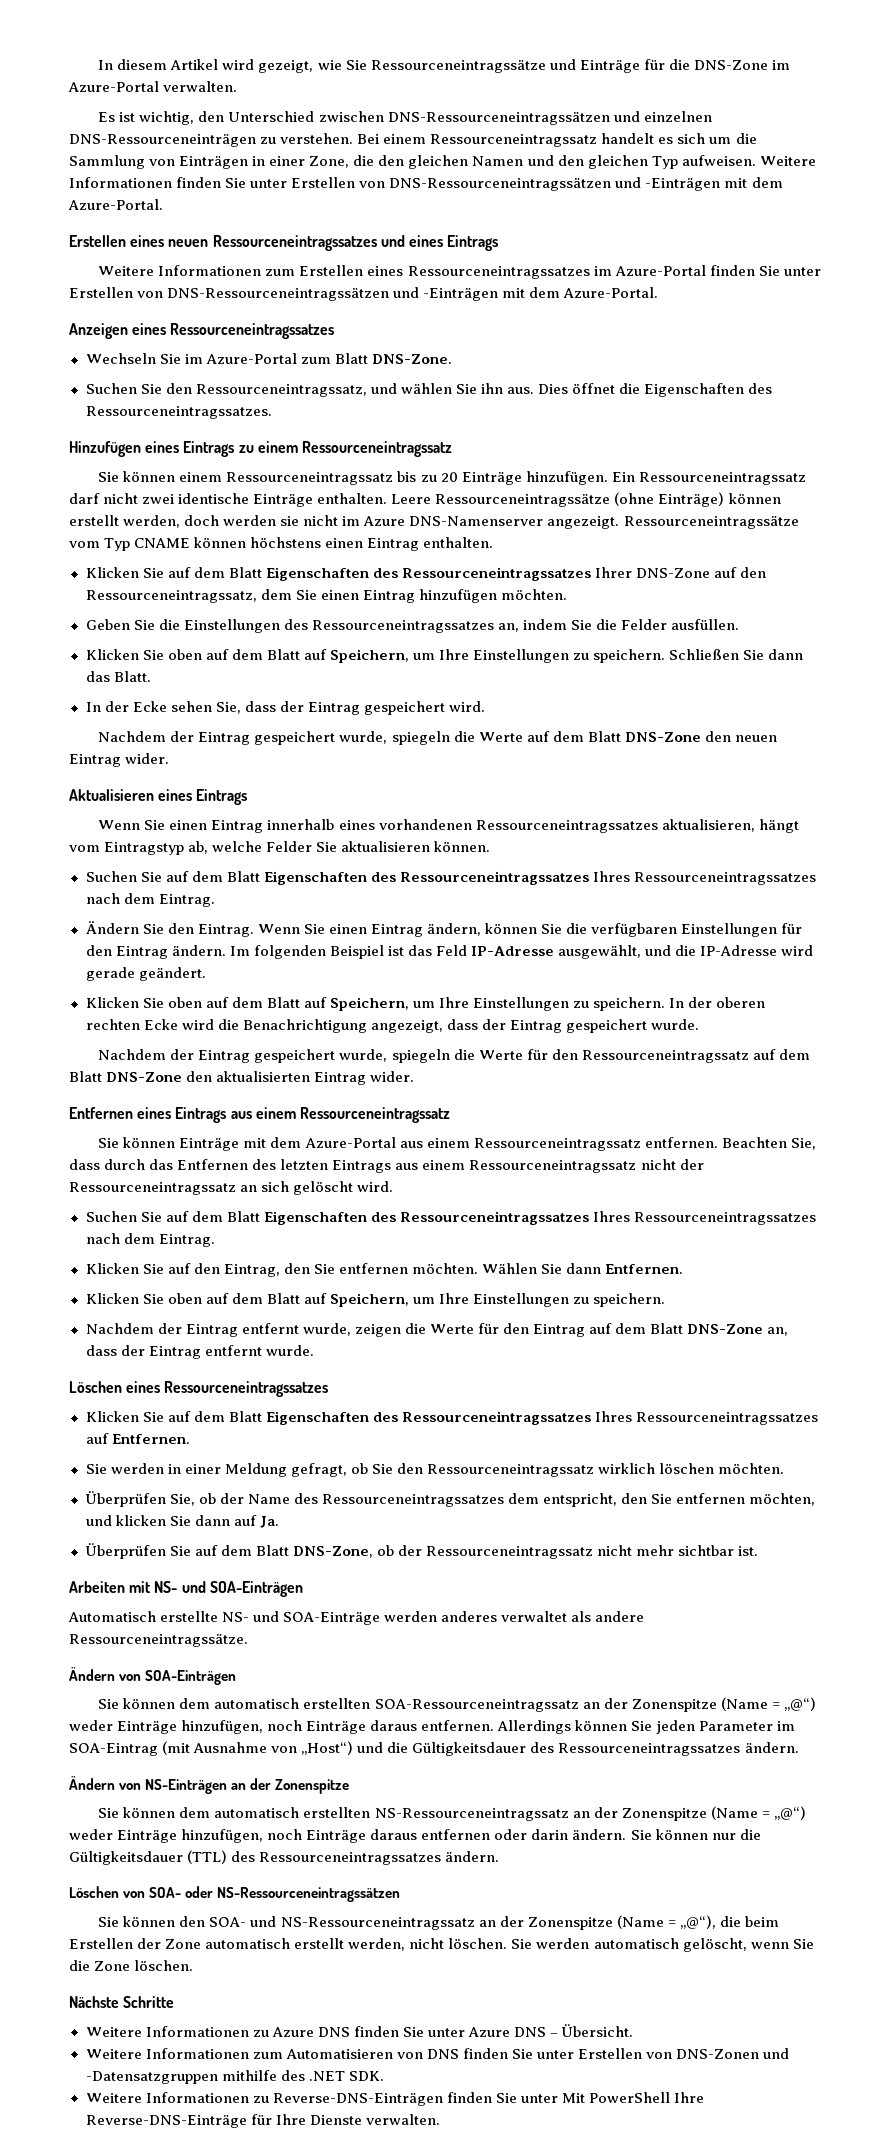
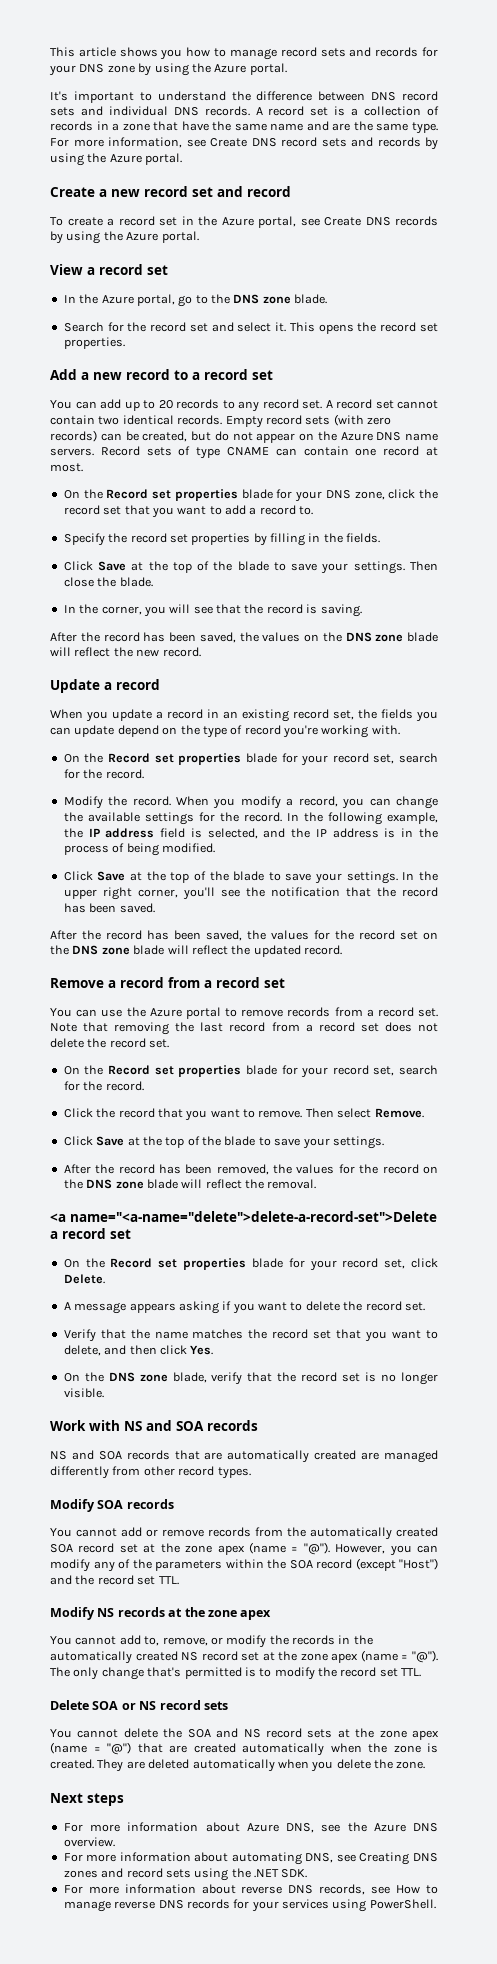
[98,59,790,73] [68,81,238,92] [98,111,712,125] [69,133,757,147] [69,155,816,169] [69,177,783,191] [68,199,163,210] [69,235,499,251] [98,265,821,279] [69,287,659,301] [69,323,335,339] [85,353,452,364] [85,383,773,397] [85,406,272,419] [69,441,452,457] [98,471,806,485] [69,492,781,507] [69,515,799,529] [69,537,494,551] [85,567,767,581] [85,589,567,603] [85,619,740,633] [85,649,804,663] [85,671,151,682] [85,701,485,715] [98,731,777,745] [69,753,170,767] [69,789,248,805] [98,819,799,833] [69,841,491,855] [85,871,816,885] [85,893,215,907] [85,921,803,937] [85,945,814,959] [85,967,206,981] [85,997,766,1011] [85,1019,699,1033] [98,1049,810,1063] [69,1071,415,1085] [69,1107,450,1123] [98,1137,816,1151] [69,1159,704,1173] [69,1181,394,1195] [85,1211,816,1225] [85,1233,215,1247] [85,1263,684,1277] [85,1293,666,1307] [85,1323,789,1337] [85,1345,314,1359] [69,1381,329,1397] [85,1411,818,1425] [85,1433,190,1444] [85,1463,785,1477] [84,1491,816,1507] [85,1515,279,1528] [84,1543,759,1559] [69,1581,303,1597] [68,1611,645,1625] [69,1633,248,1647] [69,1667,237,1685] [98,1697,816,1712] [69,1720,795,1734] [69,1741,799,1756] [69,1776,350,1794] [98,1806,806,1821] [69,1829,761,1843] [69,1850,500,1865] [69,1886,401,1902] [98,1915,779,1930] [69,1938,814,1952] [69,1960,194,1971] [69,1996,175,2008] [85,2024,634,2037] [85,2048,790,2059] [85,2070,384,2084] [85,2092,704,2106] [85,2114,440,2128] In diesem Artikel wird gezeigt, wie Sie Ressourceneintragssätze und Einträge für die DNS-Zone im Azure-Portal verwalten. // Es ist wichtig, den Unterschied zwischen DNS-Ressourceneintragssätzen und einzelnen DNS-Ressourceneinträgen zu verstehen. Bei einem Ressourceneintragssatz handelt es sich um die Sammlung von Einträgen in einer Zone, die den gleichen Namen und den gleichen Typ aufweisen. Weitere Informationen finden Sie unter Erstellen von DNS-Ressourceneintragssätzen und -Einträgen mit dem Azure-Portal. // Erstellen eines neuen Ressourceneintragssatzes und eines Eintrags // Weitere Informationen zum Erstellen eines Ressourceneintragssatzes im Azure-Portal finden Sie unter Erstellen von DNS-Ressourceneintragssätzen und -Einträgen mit dem Azure-Portal. // Anzeigen eines Ressourceneintragssatzes // Wechseln Sie im Azure-Portal zum Blatt DNS-Zone. // Suchen Sie den Ressourceneintragssatz, und wählen Sie ihn aus. Dies öffnet die Eigenschaften des Ressourceneintragssatzes. // Hinzufügen eines Eintrags zu einem Ressourceneintragssatz // Sie können einem Ressourceneintragssatz bis zu 20 Einträge hinzufügen. Ein Ressourceneintragssatz darf nicht zwei identische Einträge enthalten. Leere Ressourceneintragssätze (ohne Einträge) können erstellt werden, doch werden sie nicht im Azure DNS-Namenserver angezeigt. Ressourceneintragssätze vom Typ CNAME können höchstens einen Eintrag enthalten. // Klicken Sie auf dem Blatt Eigenschaften des Ressourceneintragssatzes Ihrer DNS-Zone auf den Ressourceneintragssatz, dem Sie einen Eintrag hinzufügen möchten. // Geben Sie die Einstellungen des Ressourceneintragssatzes an, indem Sie die Felder ausfüllen. // Klicken Sie oben auf dem Blatt auf Speichern, um Ihre Einstellungen zu speichern. Schließen Sie dann das Blatt. // In der Ecke sehen Sie, dass der Eintrag gespeichert wird. // Nachdem der Eintrag gespeichert wurde, spiegeln die Werte auf dem Blatt DNS-Zone den neuen Eintrag wider. // Aktualisieren eines Eintrags // Wenn Sie einen Eintrag innerhalb eines vorhandenen Ressourceneintragssatzes aktualisieren, hängt vom Eintragstyp ab, welche Felder Sie aktualisieren können. // Suchen Sie auf dem Blatt Eigenschaften des Ressourceneintragssatzes Ihres Ressourceneintragssatzes nach dem Eintrag. // Ändern Sie den Eintrag. Wenn Sie einen Eintrag ändern, können Sie die verfügbaren Einstellungen für den Eintrag ändern. Im folgenden Beispiel ist das Feld IP-Adresse ausgewählt, und die IP-Adresse wird gerade geändert. // Klicken Sie oben auf dem Blatt auf Speichern, um Ihre Einstellungen zu speichern. In der oberen rechten Ecke wird die Benachrichtigung angezeigt, dass der Eintrag gespeichert wurde. // Nachdem der Eintrag gespeichert wurde, spiegeln die Werte für den Ressourceneintragssatz auf dem Blatt DNS-Zone den aktualisierten Eintrag wider. // Entfernen eines Eintrags aus einem Ressourceneintragssatz // Sie können Einträge mit dem Azure-Portal aus einem Ressourceneintragssatz entfernen. Beachten Sie, dass durch das Entfernen des letzten Eintrags aus einem Ressourceneintragssatz nicht der Ressourceneintragssatz an sich gelöscht wird. // Suchen Sie auf dem Blatt Eigenschaften des Ressourceneintragssatzes Ihres Ressourceneintragssatzes nach dem Eintrag. // Klicken Sie auf den Eintrag, den Sie entfernen möchten. Wählen Sie dann Entfernen. // Klicken Sie oben auf dem Blatt auf Speichern, um Ihre Einstellungen zu speichern. // Nachdem der Eintrag entfernt wurde, zeigen die Werte für den Eintrag auf dem Blatt DNS-Zone an, dass der Eintrag entfernt wurde. // Löschen eines Ressourceneintragssatzes // Klicken Sie auf dem Blatt Eigenschaften des Ressourceneintragssatzes Ihres Ressourceneintragssatzes auf Entfernen. // Sie werden in einer Meldung gefragt, ob Sie den Ressourceneintragssatz wirklich löschen möchten. // Überprüfen Sie, ob der Name des Ressourceneintragssatzes dem entspricht, den Sie entfernen möchten, und klicken Sie dann auf Ja. // Überprüfen Sie auf dem Blatt DNS-Zone, ob der Ressourceneintragssatz nicht mehr sichtbar ist. // Arbeiten mit NS- und SOA-Einträgen // Automatisch erstellte NS- und SOA-Einträge werden anderes verwaltet als andere Ressourceneintragssätze. // Ändern von SOA-Einträgen // Sie können dem automatisch erstellten SOA-Ressourceneintragssatz an der Zonenspitze (Name = „@“) weder Einträge hinzufügen, noch Einträge daraus entfernen. Allerdings können Sie jeden Parameter im SOA-Eintrag (mit Ausnahme von „Host“) und die Gültigkeitsdauer des Ressourceneintragssatzes ändern. // Ändern von NS-Einträgen an der Zonenspitze // Sie können dem automatisch erstellten NS-Ressourceneintragssatz an der Zonenspitze (Name = „@“) weder Einträge hinzufügen, noch Einträge daraus entfernen oder darin ändern. Sie können nur die Gültigkeitsdauer (TTL) des Ressourceneintragssatzes ändern. // Löschen von SOA- oder NS-Ressourceneintragssätzen // Sie können den SOA- und NS-Ressourceneintragssatz an der Zonenspitze (Name = „@“), die beim Erstellen der Zone automatisch erstellt werden, nicht löschen. Sie werden automatisch gelöscht, wenn Sie die Zone löschen. // Nächste Schritte // Weitere Informationen zu Azure DNS finden Sie unter Azure DNS – Übersicht. // Weitere Informationen zum Automatisieren von DNS finden Sie unter Erstellen von DNS-Zonen und -Datensatzgruppen mithilfe des .NET SDK. // Weitere Informationen zu Reverse-DNS-Einträgen finden Sie unter Mit PowerShell Ihre Reverse-DNS-Einträge für Ihre Dienste verwalten. -> [50,47,438,60] [49,63,287,76] [50,91,438,103] [50,106,440,116] [50,121,439,134] [50,137,438,150] [50,153,183,166] [50,186,291,197] [50,216,438,228] [50,231,199,244] [50,264,168,275] [63,294,328,307] [63,322,438,334] [63,337,125,349] [50,369,273,380] [50,399,438,412] [50,414,391,428] [50,430,438,443] [50,446,439,459] [50,463,83,472] [63,489,438,502] [63,505,314,518] [63,533,381,546] [63,561,438,574] [63,577,153,587] [63,604,362,617] [50,632,438,643] [50,647,201,657] [50,679,160,693] [50,709,438,722] [50,725,400,738] [63,753,438,766] [63,769,144,779] [63,796,439,809] [63,812,438,825] [63,828,438,839] [63,843,215,856] [63,871,438,884] [63,887,438,900] [63,903,155,913] [50,930,438,941] [50,945,342,957] [50,977,285,988] [50,1007,439,1019] [50,1022,438,1035] [50,1038,170,1048] [63,1065,438,1078] [63,1081,144,1091] [63,1108,424,1121] [63,1136,384,1149] [63,1164,438,1175] [63,1179,317,1189] [50,1211,437,1222] [50,1228,131,1239] [63,1258,438,1271] [63,1274,105,1284] [63,1301,425,1314] [63,1329,439,1342] [63,1345,214,1356] [63,1372,438,1385] [63,1388,104,1398] [50,1420,258,1431] [50,1450,439,1463] [50,1466,251,1479] [50,1499,174,1512] [50,1527,438,1540] [50,1542,439,1556] [50,1558,438,1572] [50,1575,179,1585] [50,1607,272,1620] [50,1635,373,1648] [50,1650,438,1664] [50,1667,422,1680] [50,1700,228,1710] [50,1728,440,1740] [50,1742,438,1756] [50,1759,426,1772] [50,1793,124,1806] [63,1822,438,1833] [63,1837,115,1847] [63,1852,438,1865] [63,1868,308,1881] [63,1884,438,1895] [63,1899,436,1912] This article shows you how to manage record sets and records for your DNS zone by using the Azure portal. // It's important to understand the difference between DNS record sets and individual DNS records. A record set is a collection of records in a zone that have the same name and are the same type. For more information, see Create DNS record sets and records by using the Azure portal. // Create a new record set and record // To create a record set in the Azure portal, see Create DNS records by using the Azure portal. // View a record set // In the Azure portal, go to the DNS zone blade. // Search for the record set and select it. This opens the record set properties. // Add a new record to a record set // You can add up to 20 records to any record set. A record set cannot contain two identical records. Empty record sets (with zero records) can be created, but do not appear on the Azure DNS name servers. Record sets of type CNAME can contain one record at most. // On the Record set properties blade for your DNS zone, click the record set that you want to add a record to. // Specify the record set properties by filling in the fields. // Click Save at the top of the blade to save your settings. Then close the blade. // In the corner, you will see that the record is saving. // After the record has been saved, the values on the DNS zone blade will reflect the new record. // Update a record // When you update a record in an existing record set, the fields you can update depend on the type of record you're working with. // On the Record set properties blade for your record set, search for the record. // Modify the record. When you modify a record, you can change the available settings for the record. In the following example, the IP address field is selected, and the IP address is in the process of being modified. // Click Save at the top of the blade to save your settings. In the upper right corner, you'll see the notification that the record has been saved. // After the record has been saved, the values for the record set on the DNS zone blade will reflect the updated record. // Remove a record from a record set // You can use the Azure portal to remove records from a record set. Note that removing the last record from a record set does not delete the record set. // On the Record set properties blade for your record set, search for the record. // Click the record that you want to remove. Then select Remove. // Click Save at the top of the blade to save your settings. // After the record has been removed, the values for the record on the DNS zone blade will reflect the removal. // <a name="<a-name="delete">delete-a-record-set">Delete a record set // On the Record set properties blade for your record set, click Delete. // A message appears asking if you want to delete the record set. // Verify that the name matches the record set that you want to delete, and then click Yes. // On the DNS zone blade, verify that the record set is no longer visible. // Work with NS and SOA records // NS and SOA records that are automatically created are managed differently from other record types. // Modify SOA records // You cannot add or remove records from the automatically created SOA record set at the zone apex (name = "@"). However, you can modify any of the parameters within the SOA record (except "Host") and the record set TTL. // Modify NS records at the zone apex // You cannot add to, remove, or modify the records in the automatically created NS record set at the zone apex (name = "@"). The only change that's permitted is to modify the record set TTL. // Delete SOA or NS record sets // You cannot delete the SOA and NS record sets at the zone apex (name = "@") that are created automatically when the zone is created. They are deleted automatically when you delete the zone. // Next steps // For more information about Azure DNS, see the Azure DNS overview. // For more information about automating DNS, see Creating DNS zones and record sets using the .NET SDK. // For more information about reverse DNS records, see How to manage reverse DNS records for your services using PowerShell.

